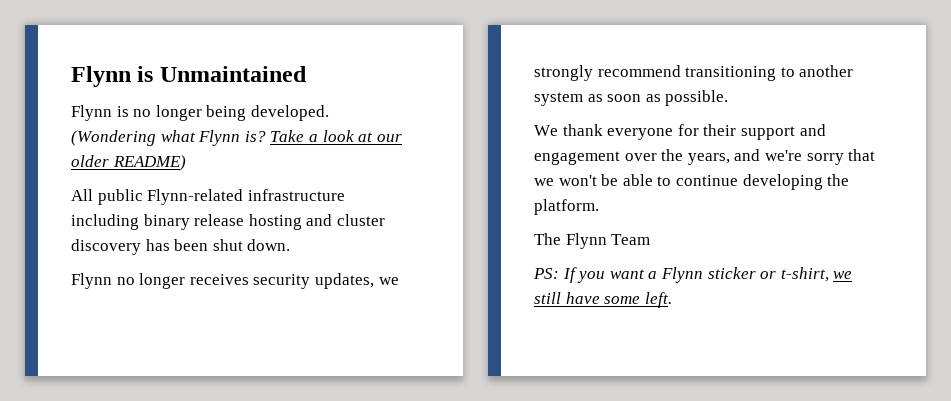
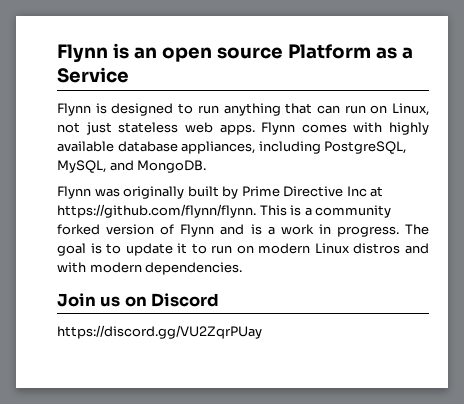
[71,66,307,87] [71,105,329,121] [71,130,402,146] [71,155,186,171] [71,189,345,205] [71,214,385,230] [71,239,291,255] [71,273,399,289] [534,65,854,81] [534,90,729,106] [534,124,826,140] [534,149,876,165] [534,174,850,190] [534,199,599,215] [534,233,651,249] [533,267,853,283] [534,292,672,308] Flynn is Unmaintained // Flynn is no longer being developed. (Wondering what Flynn is? Take a look at our older README) // All public Flynn-related infrastructure including binary release hosting and cluster discovery has been shut down. // Flynn no longer receives security updates, we strongly recommend transitioning to another system as soon as possible. // We thank everyone for their support and engagement over the years, and we're sorry that we won't be able to continue developing the platform. // The Flynn Team // PS: If you want a Flynn sticker or t-shirt, we still have some left. -> [57,43,413,63] [57,67,129,83] [57,103,429,116] [57,122,429,135] [57,141,407,154] [57,160,207,173] [57,186,384,199] [57,204,392,218] [57,224,429,237] [57,243,429,256] [57,262,243,275] [57,293,220,307] [57,325,262,339] Flynn is an open source Platform as a Service // Flynn is designed to run anything that can run on Linux, not just stateless web apps. Flynn comes with highly available database appliances, including PostgreSQL, MySQL, and MongoDB. // Flynn was originally built by Prime Directive Inc at https://github.com/flynn/flynn. This is a community forked version of Flynn and is a work in progress. The goal is to update it to run on modern Linux distros and with modern dependencies. // Join us on Discord // https://discord.gg/VU2ZqrPUay

